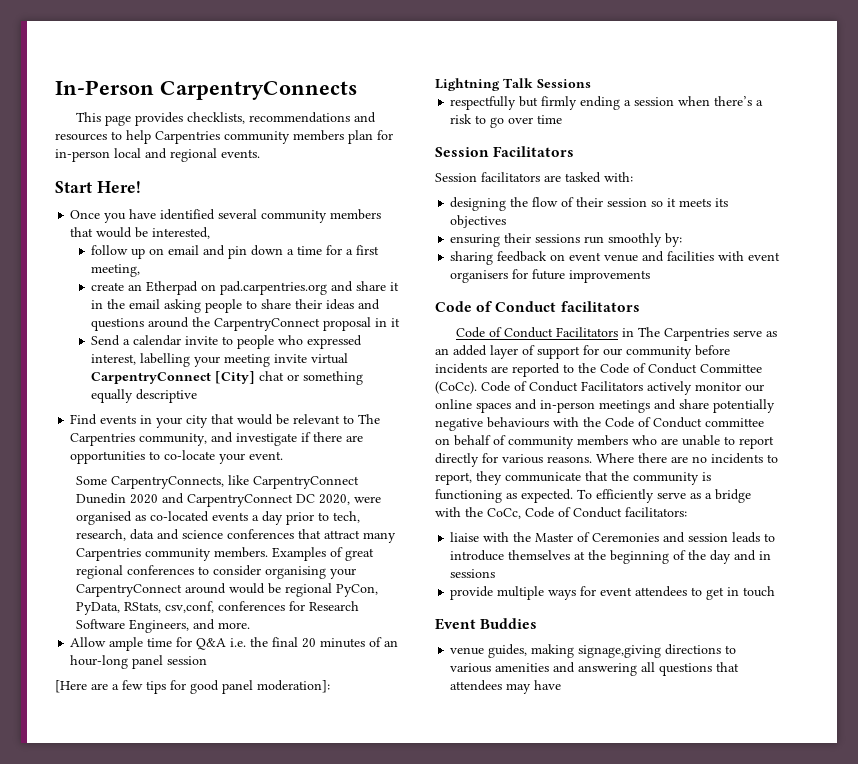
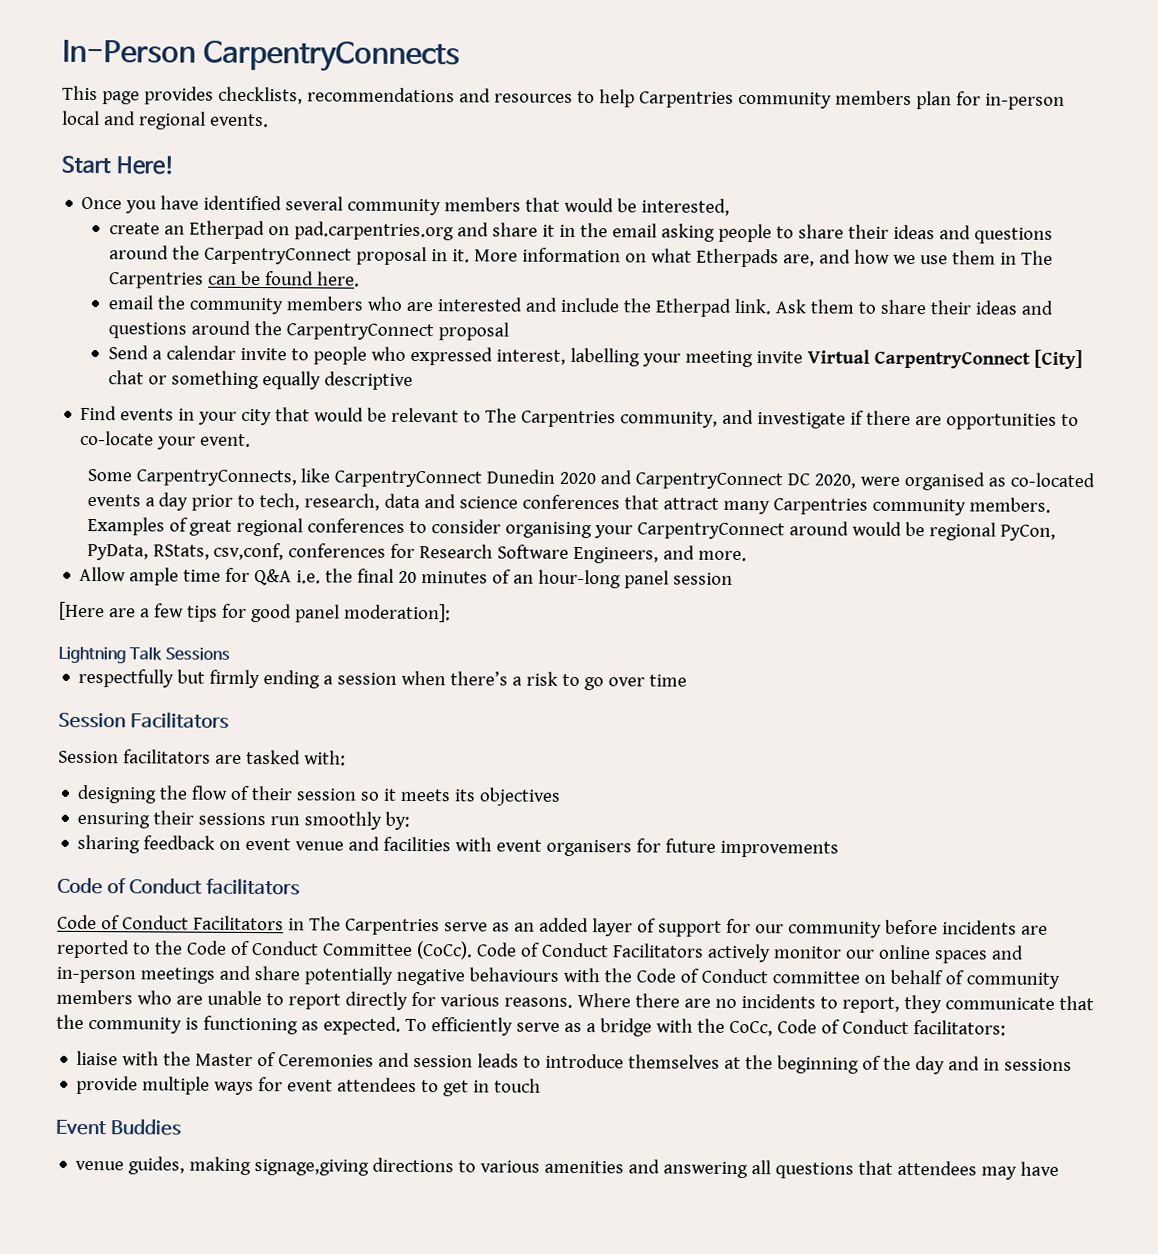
[91,245,380,259] [91,264,141,277] // follow up on email and pin down a time for a first meeting, -> (731, 207) none
[391,318,401,327] it -> [451,247,1053,268] [108,270,360,289] [107,295,1054,317] [107,320,509,341] it. More information on what Etherpads are, and how we use them in The Carpentries can be found here. // email the community members who are interested and include the Etherpad link. Ask them to share their ideas and questions around the CarpentryConnect proposal
[311,353,349,364] virtual -> [806,349,870,364] Virtual

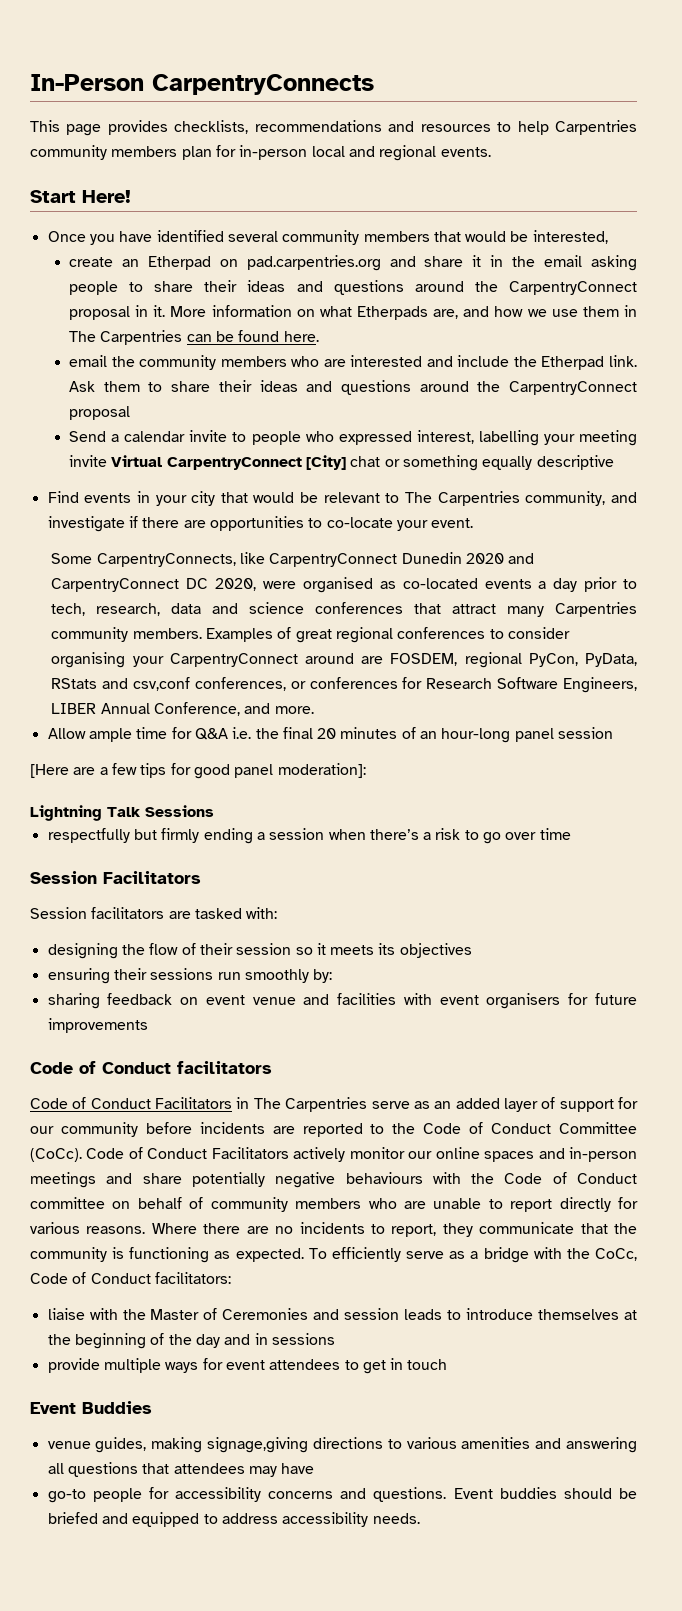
[852,521,926,537] would be -> [361,653,458,666] are FOSDEM,
[152,542,285,561] RStats, csv,conf, -> [51,677,306,691] RStats and csv,conf conferences, or
(660, 555) none -> [51,702,241,716] LIBER Annual Conference,
(1060, 1168) none -> [47,1487,637,1503] [47,1512,420,1527] // go-to people for accessibility concerns and questions. Event buddies should be briefed and equipped to address accessibility needs.

